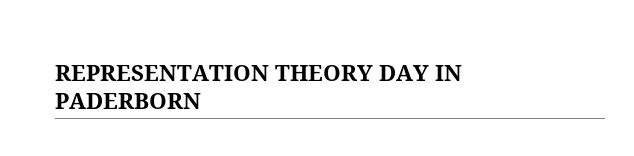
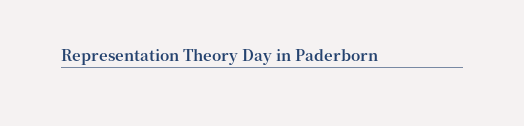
[55,65,463,81] [55,93,201,109] REPRESENTATION THEORY DAY IN PADERBORN -> [61,48,379,65] Representation Theory Day in Paderborn

